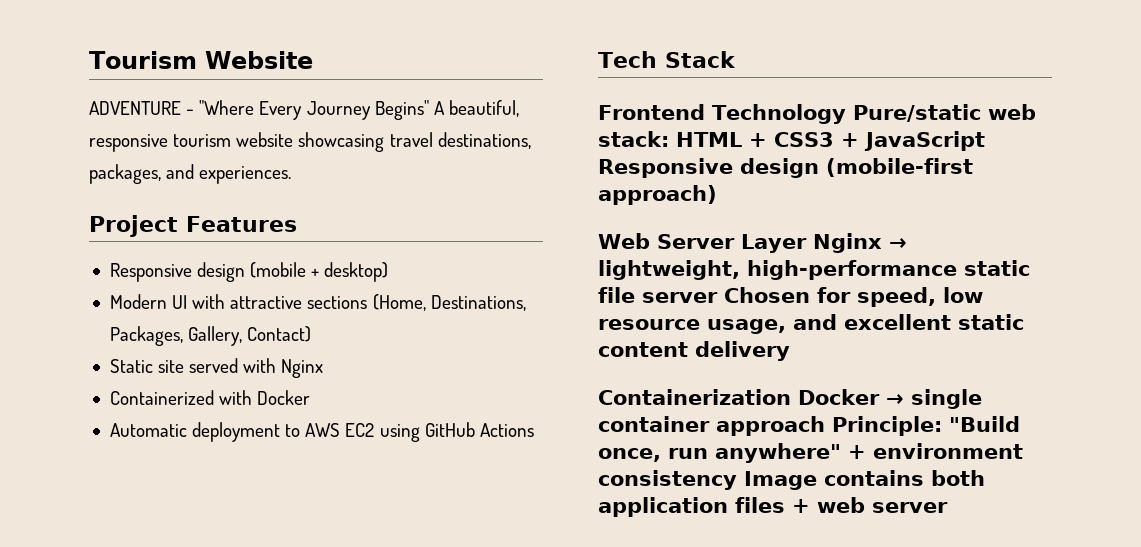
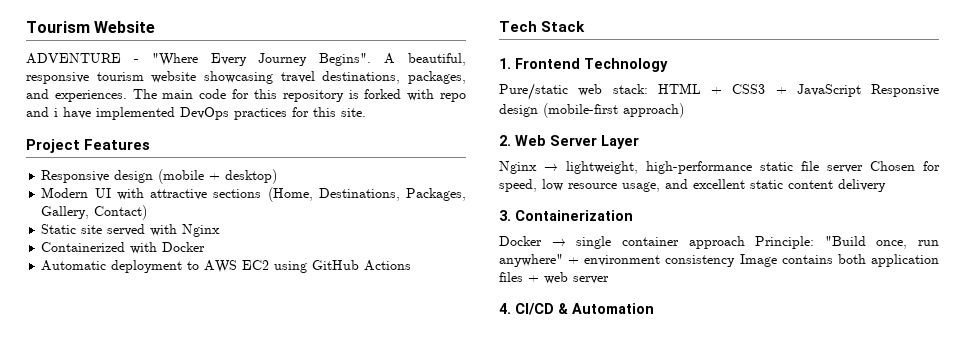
[374,100,429,120] Begins" -> [319,53,372,66] Begins".
(292, 175) none -> [132,89,466,102] [26,107,366,120] The main code for this repository is forked with repo and i have implemented DevOps practices for this site.
(736, 59) none -> [499,58,511,69] 1.
(846, 114) none -> (668, 65) //
(717, 195) none -> [499,135,511,146] 2.
(807, 243) none -> (639, 142) //
(790, 351) none -> [499,210,511,221] 3.
(791, 397) none -> (633, 215) //
(948, 507) none -> [499,303,654,315] // 4. CI/CD & Automation

